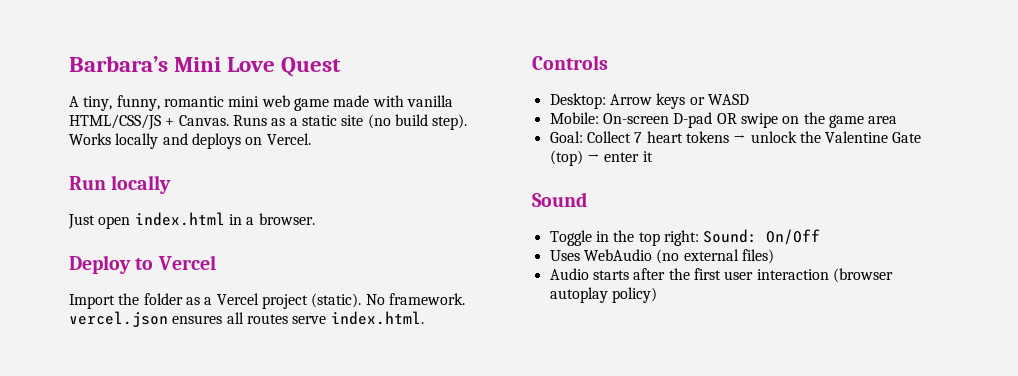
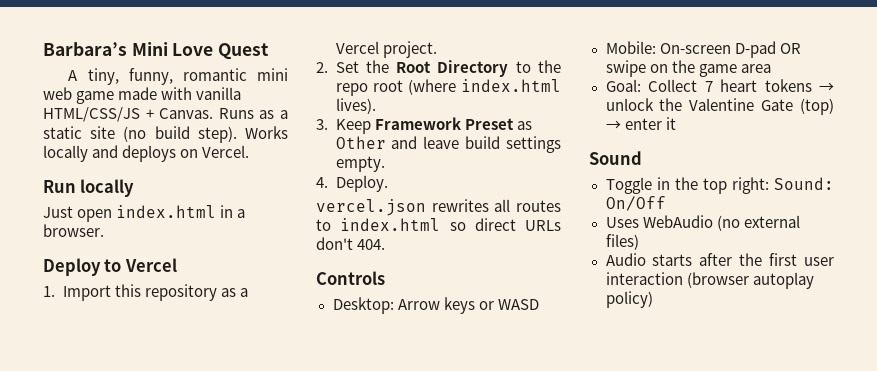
[69,293,465,309] [69,311,424,327] Import the folder as a Vercel project (static). No framework. vercel.json ensures all routes serve index.html. -> [43,284,248,301] [335,41,437,58] [316,60,561,77] [335,79,561,96] [335,98,376,114] [316,117,532,134] [335,136,561,153] [335,156,385,172] [316,175,388,192] [316,199,561,216] [316,218,561,231] [316,237,386,250] 1. Import this repository as a Vercel project. // 2. Set the Root Directory to the repo root (where index.html lives). // 3. Keep Framework Preset as Other and leave build settings empty. // 4. Deploy. // vercel.json rewrites all routes to index.html so direct URLs don't 404.

